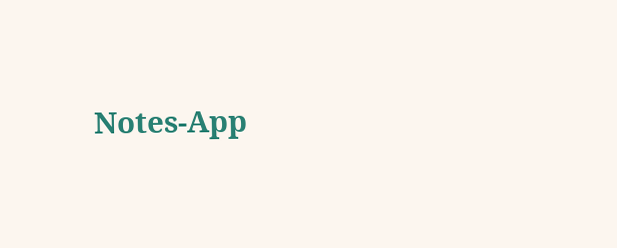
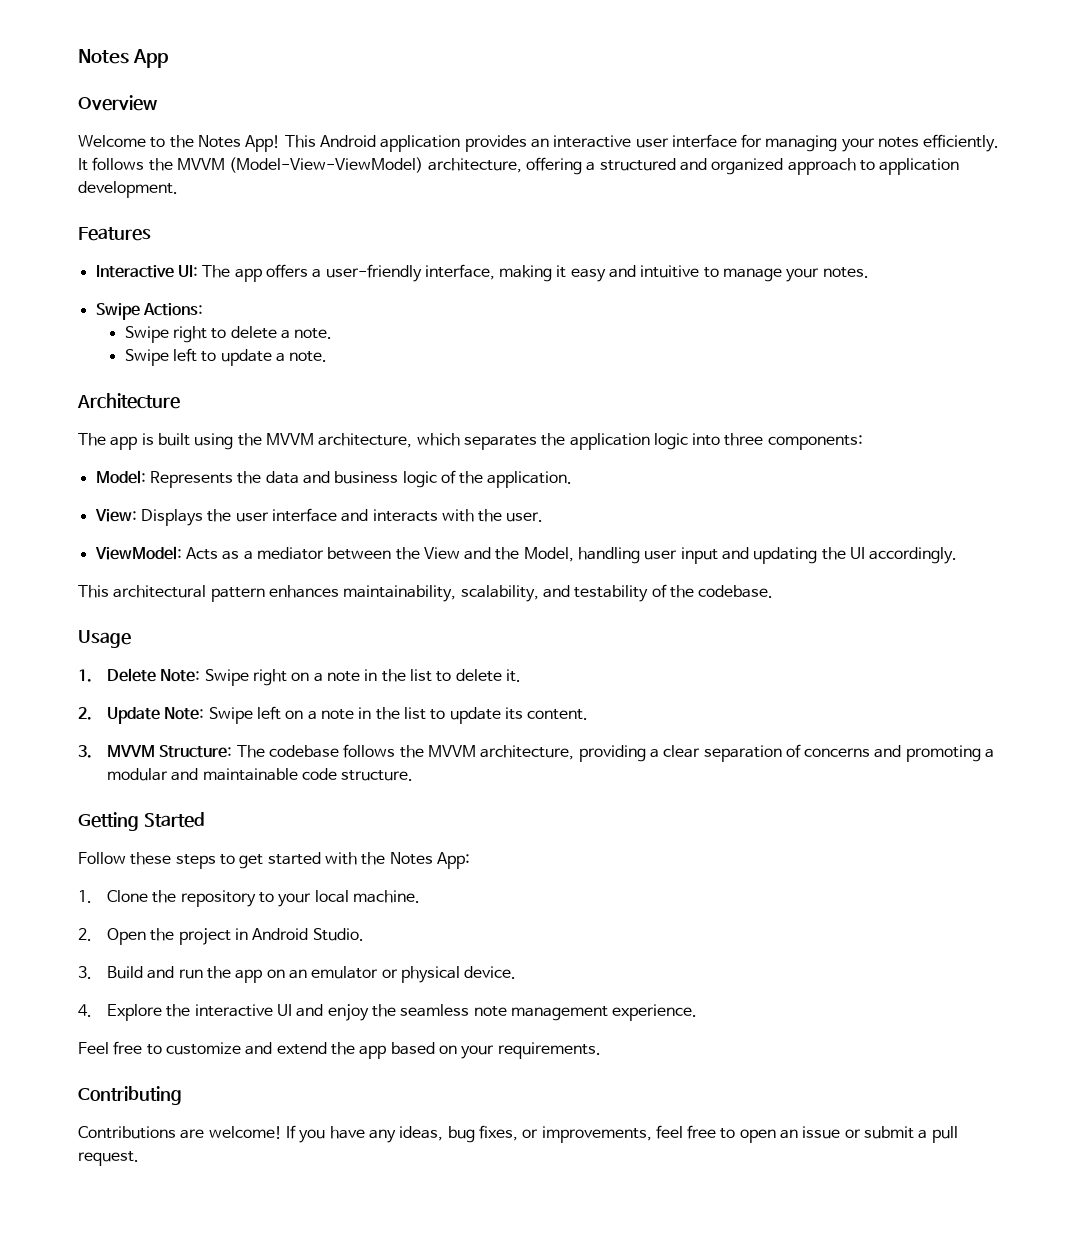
[93,110,248,141] Notes-App -> [78,49,168,68] [78,95,157,111] [78,134,1000,152] [78,157,960,175] [78,181,178,198] [78,227,151,241] [95,264,869,282] [95,303,203,320] [124,326,333,343] [124,348,328,366] [77,393,180,409] [78,433,863,450] [95,470,573,488] [94,508,544,526] [94,546,958,564] [78,584,774,602] [78,630,131,648] [78,668,521,686] [78,706,589,724] [78,744,995,762] [106,768,414,781] [78,812,205,831] [78,852,470,869] [78,890,420,907] [78,928,364,945] [78,966,517,983] [78,1004,698,1021] [78,1041,601,1059] [78,1086,182,1105] [78,1125,958,1143] [78,1151,139,1166] Notes App // Overview // Welcome to the Notes App! This Android application provides an interactive user interface for managing your notes efficiently. It follows the MVVM (Model-View-ViewModel) architecture, offering a structured and organized approach to application development. // Features // Interactive UI: The app offers a user-friendly interface, making it easy and intuitive to manage your notes. // Swipe Actions: // Swipe right to delete a note. // Swipe left to update a note. // Architecture // The app is built using the MVVM architecture, which separates the application logic into three components: // Model: Represents the data and business logic of the application. // View: Displays the user interface and interacts with the user. // ViewModel: Acts as a mediator between the View and the Model, handling user input and updating the UI accordingly. // This architectural pattern enhances maintainability, scalability, and testability of the codebase. // Usage // 1. Delete Note: Swipe right on a note in the list to delete it. // 2. Update Note: Swipe left on a note in the list to update its content. // 3. MVVM Structure: The codebase follows the MVVM architecture, providing a clear separation of concerns and promoting a modular and maintainable code structure. // Getting Started // Follow these steps to get started with the Notes App: // 1. Clone the repository to your local machine. // 2. Open the project in Android Studio. // 3. Build and run the app on an emulator or physical device. // 4. Explore the interactive UI and enjoy the seamless note management experience. // Feel free to customize and extend the app based on your requirements. // Contributing // Contributions are welcome! If you have any ideas, bug fixes, or improvements, feel free to open an issue or submit a pull request.

